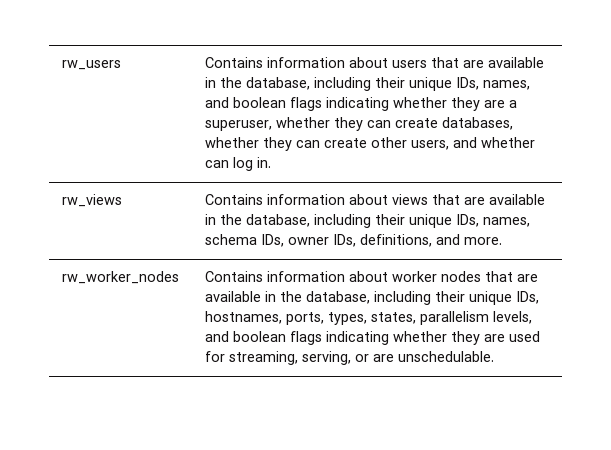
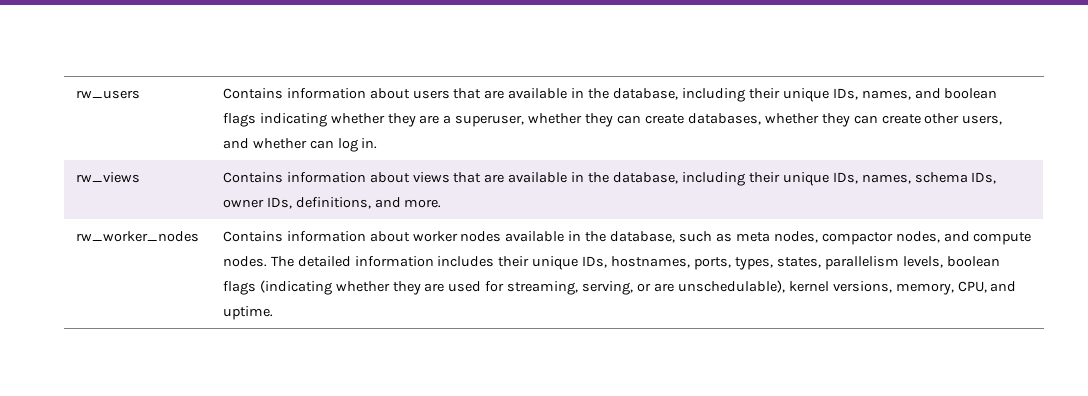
[484,271,538,282] [204,291,431,305] that are available in the database, including -> [505,231,1032,245] [222,256,495,267] available in the database, such as meta nodes, compactor nodes, and compute nodes. The detailed information includes
[204,331,389,345] and boolean flags indicating -> [946,256,1000,267] [222,280,332,295] boolean flags (indicating
[397,351,494,362] unschedulable. -> [677,280,1017,295] [222,306,273,320] unschedulable), kernel versions, memory, CPU, and uptime.

